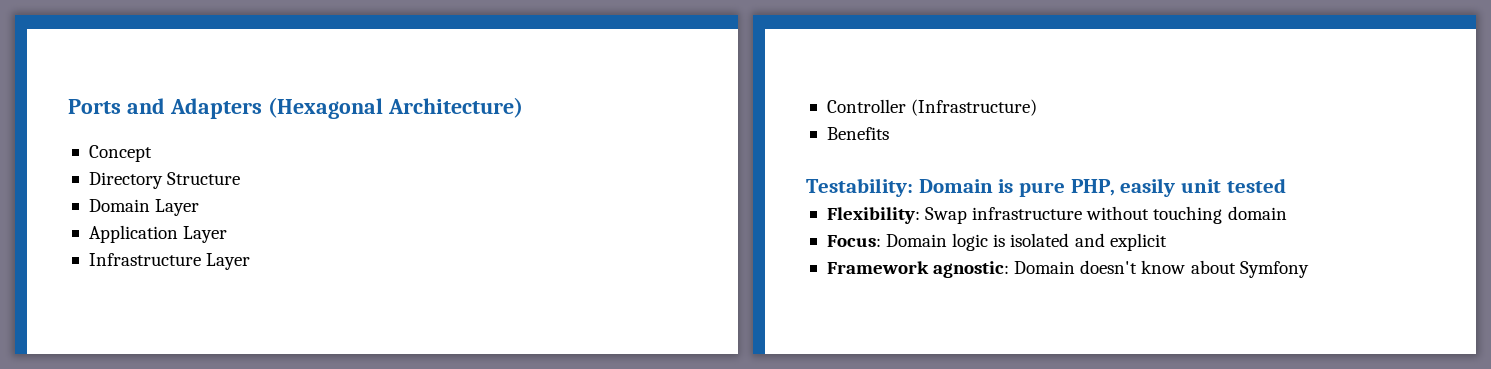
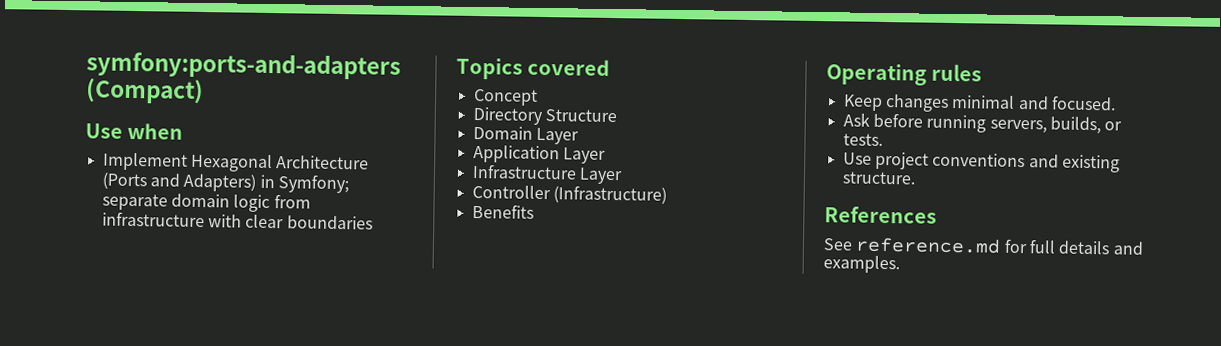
[68,97,523,119] Ports and Adapters (Hexagonal Architecture) -> [86,51,401,80] [85,78,204,105] [85,122,184,140] [101,152,370,173] [101,172,349,194] [101,193,311,213] [101,211,373,230] [456,57,611,80] symfony:ports-and-adapters (Compact) // Use when // Implement Hexagonal Architecture (Ports and Adapters) in Symfony; separate domain logic from infrastructure with clear boundaries // Topics covered
[806,178,1286,197] [826,206,1287,224] [826,233,1167,251] [826,260,1309,278] Testability: Domain is pure PHP, easily unit tested // Flexibility: Swap infrastructure without touching domain // Focus: Domain logic is isolated and explicit // Framework agnostic: Domain doesn't know about Symfony -> [826,63,983,86] [842,94,1116,112] [842,112,1123,135] [842,133,883,146] [842,151,1120,173] [841,171,916,185] [824,206,937,224] [823,237,1144,255] [823,255,900,274] Operating rules // Keep changes minimal and focused. // Ask before running servers, builds, or tests. // Use project conventions and existing structure. // References // See reference.md for full details and examples.

